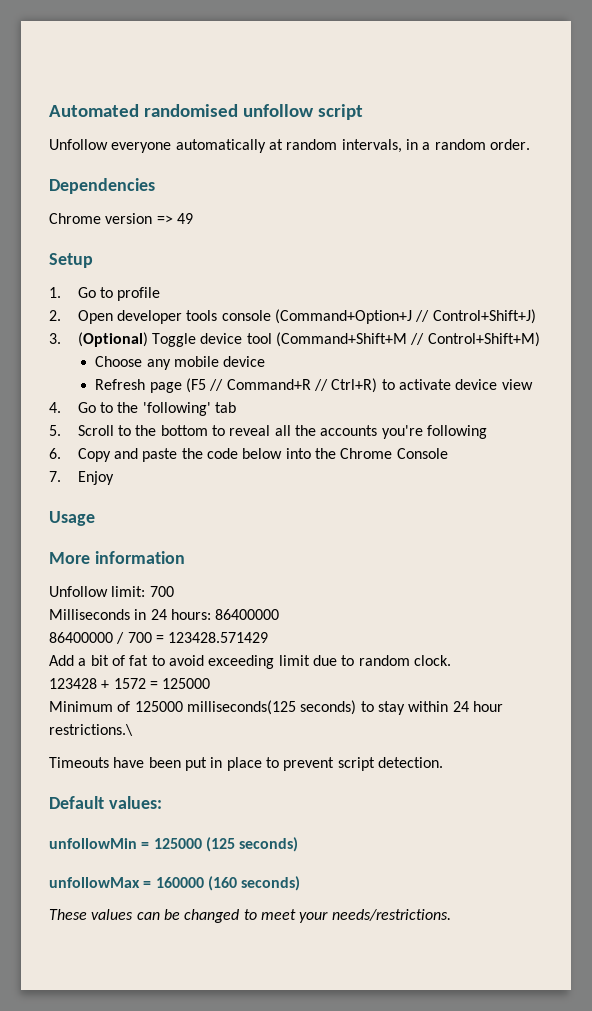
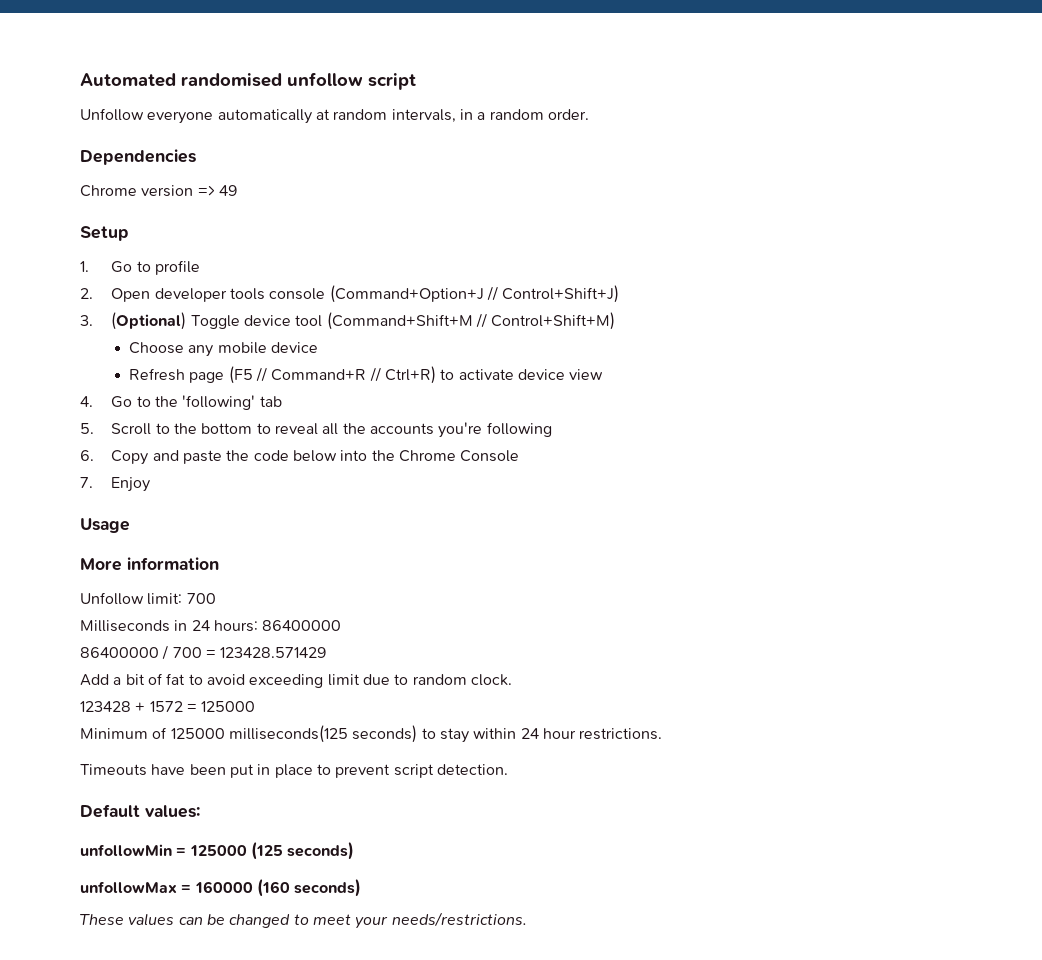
[49,724,133,736] restrictions.\ -> [579,728,663,740] restrictions.

